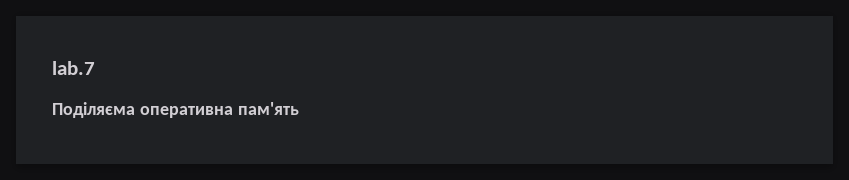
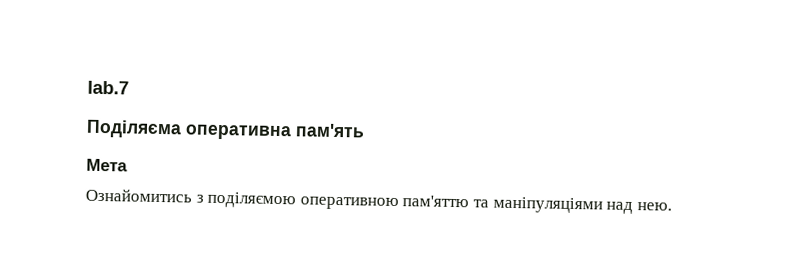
(299, 108) none -> [86,158,128,172] [85,188,672,215] // Мета // Ознайомитись з поділяємою оперативною пам'яттю та маніпуляціями над нею.

